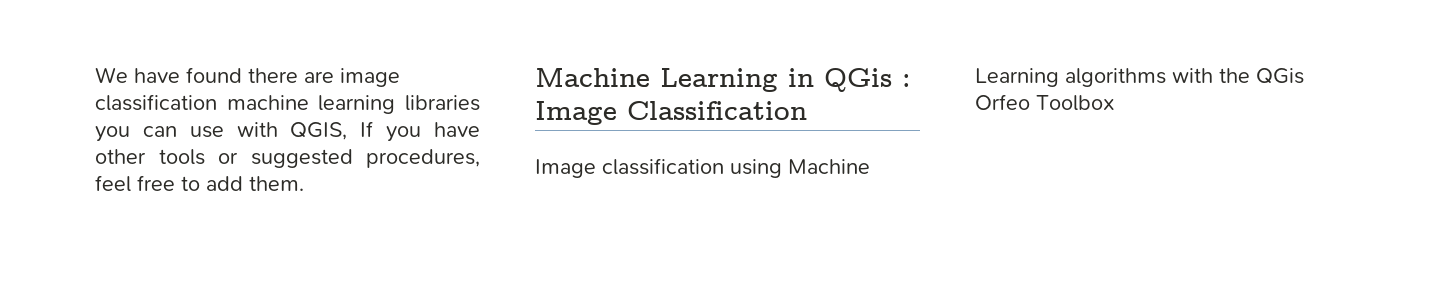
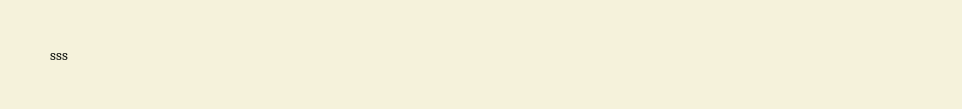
[95,67,400,87] [95,94,480,114] [95,121,480,142] [95,149,480,168] [95,175,304,192] [535,68,911,92] [535,101,807,125] [535,158,870,178] [975,68,1304,87] [975,94,1115,111] We have found there are image classification machine learning libraries you can use with QGIS, If you have other tools or suggested procedures, feel free to add them. // Machine Learning in QGis : Image Classification // Image classification using Machine Learning algorithms with the QGis Orfeo Toolbox -> [50,53,68,60] sss

